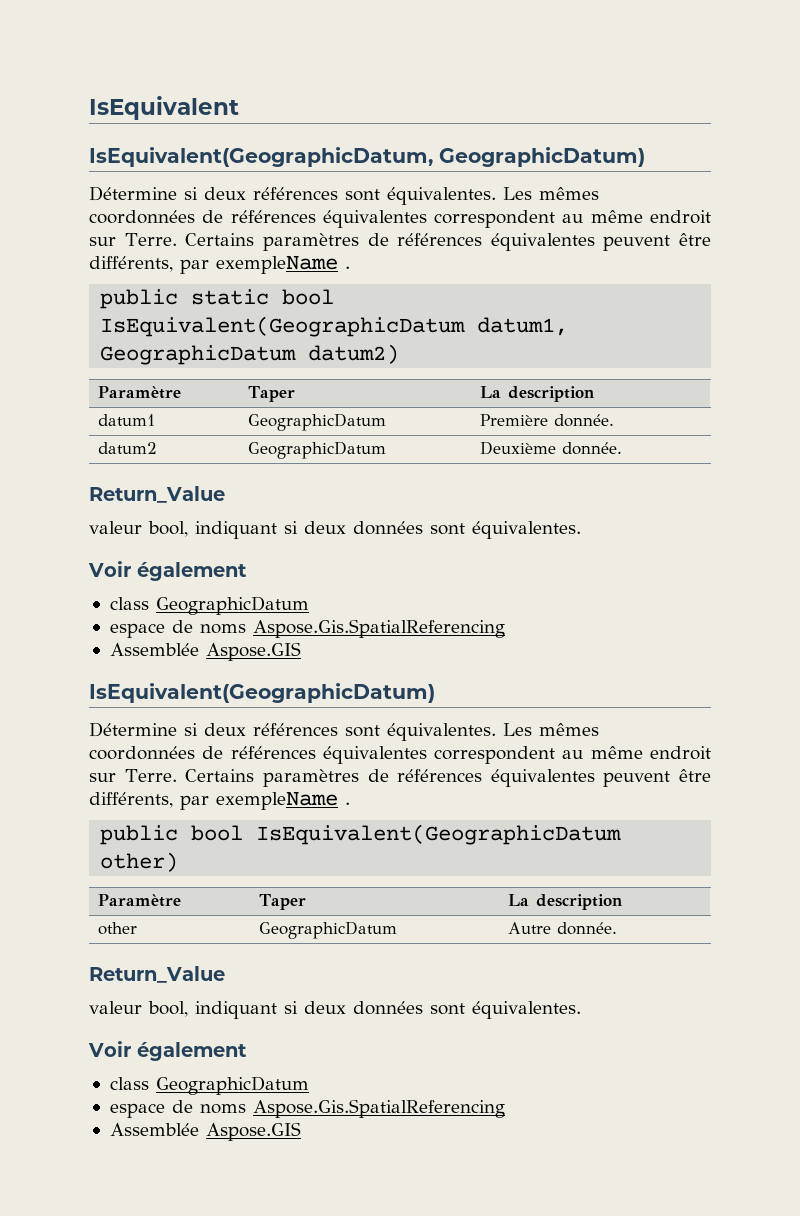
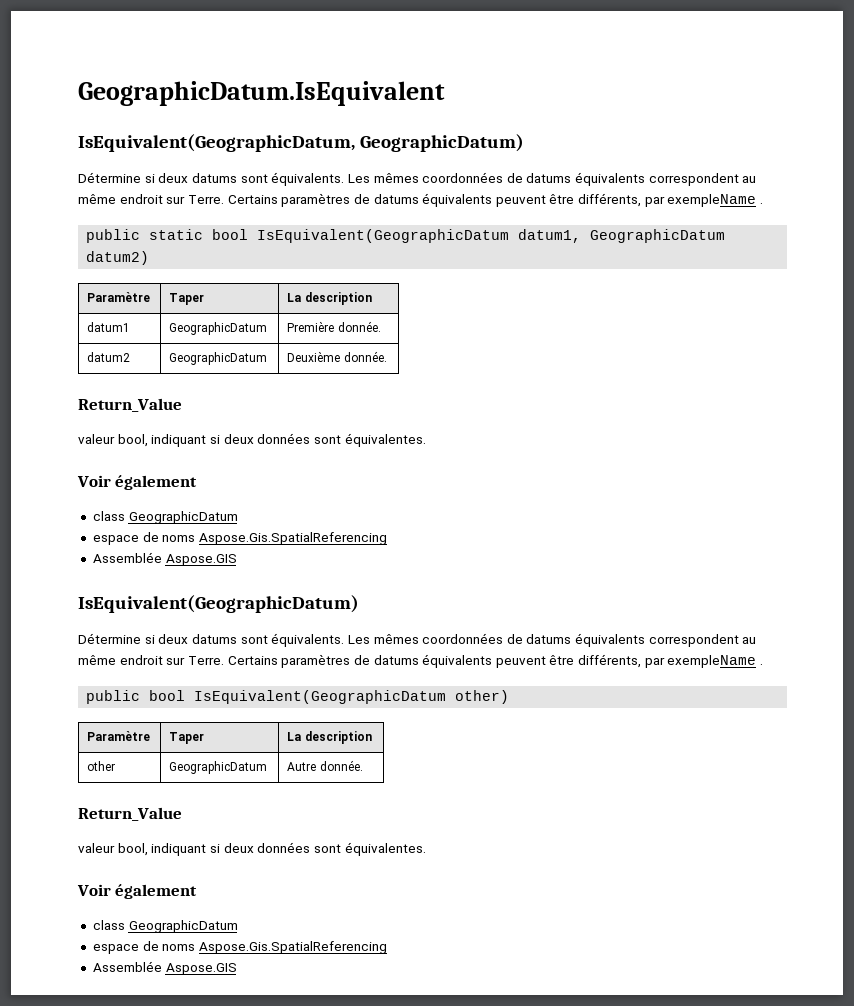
[89,96,239,120] IsEquivalent -> [78,81,445,106] GeographicDatum.IsEquivalent
[253,187,599,205] [89,210,711,228] [89,233,595,251] références sont équivalentes. Les mêmes coordonnées de références équivalentes correspondent au même endroit sur Terre. Certains paramètres de références équivalentes -> [191,172,757,186] [78,193,493,207] datums sont équivalents. Les mêmes coordonnées de datums équivalents correspondent au même endroit sur Terre. Certains paramètres de datums équivalents
[253,723,599,741] [89,746,711,764] [89,769,595,787] références sont équivalentes. Les mêmes coordonnées de références équivalentes correspondent au même endroit sur Terre. Certains paramètres de références équivalentes -> [191,633,757,647] [78,654,493,668] datums sont équivalents. Les mêmes coordonnées de datums équivalents correspondent au même endroit sur Terre. Certains paramètres de datums équivalents

